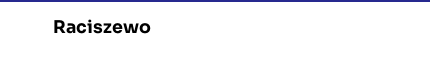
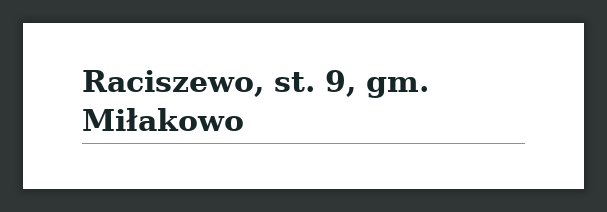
[53,19,151,34] Raciszewo -> [82,70,430,98] [82,108,244,131] Raciszewo, st. 9, gm. Miłakowo

